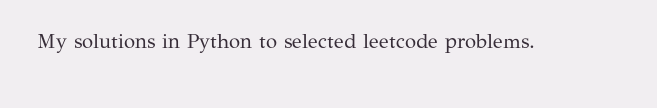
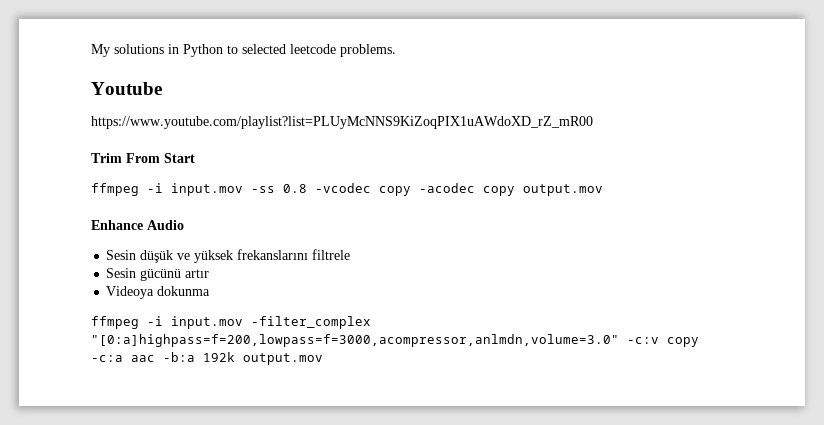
(535, 43) none -> [91,82,162,95] [91,116,593,129] [91,153,195,163] [91,183,603,196] [91,220,184,230] [106,249,351,263] [106,268,210,281] [106,286,211,299] [91,316,371,329] [91,334,699,347] [91,352,323,365] // Youtube // https://www.youtube.com/playlist?list=PLUyMcNNS9KiZoqPIX1uAWdoXD_rZ_mR00 // Trim From Start // ffmpeg -i input.mov -ss 0.8 -vcodec copy -acodec copy output.mov // Enhance Audio // Sesin düşük ve yüksek frekanslarını filtrele // Sesin gücünü artır // Videoya dokunma // ffmpeg -i input.mov -filter_complex "[0:a]highpass=f=200,lowpass=f=3000,acompressor,anlmdn,volume=3.0" -c:v copy -c:a aac -b:a 192k output.mov

